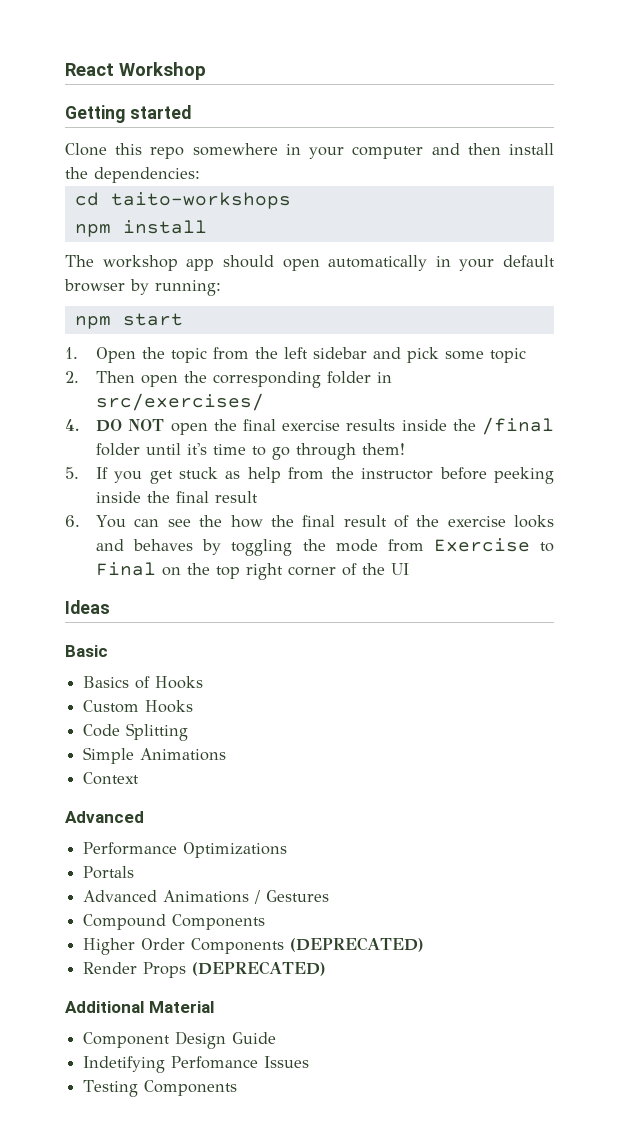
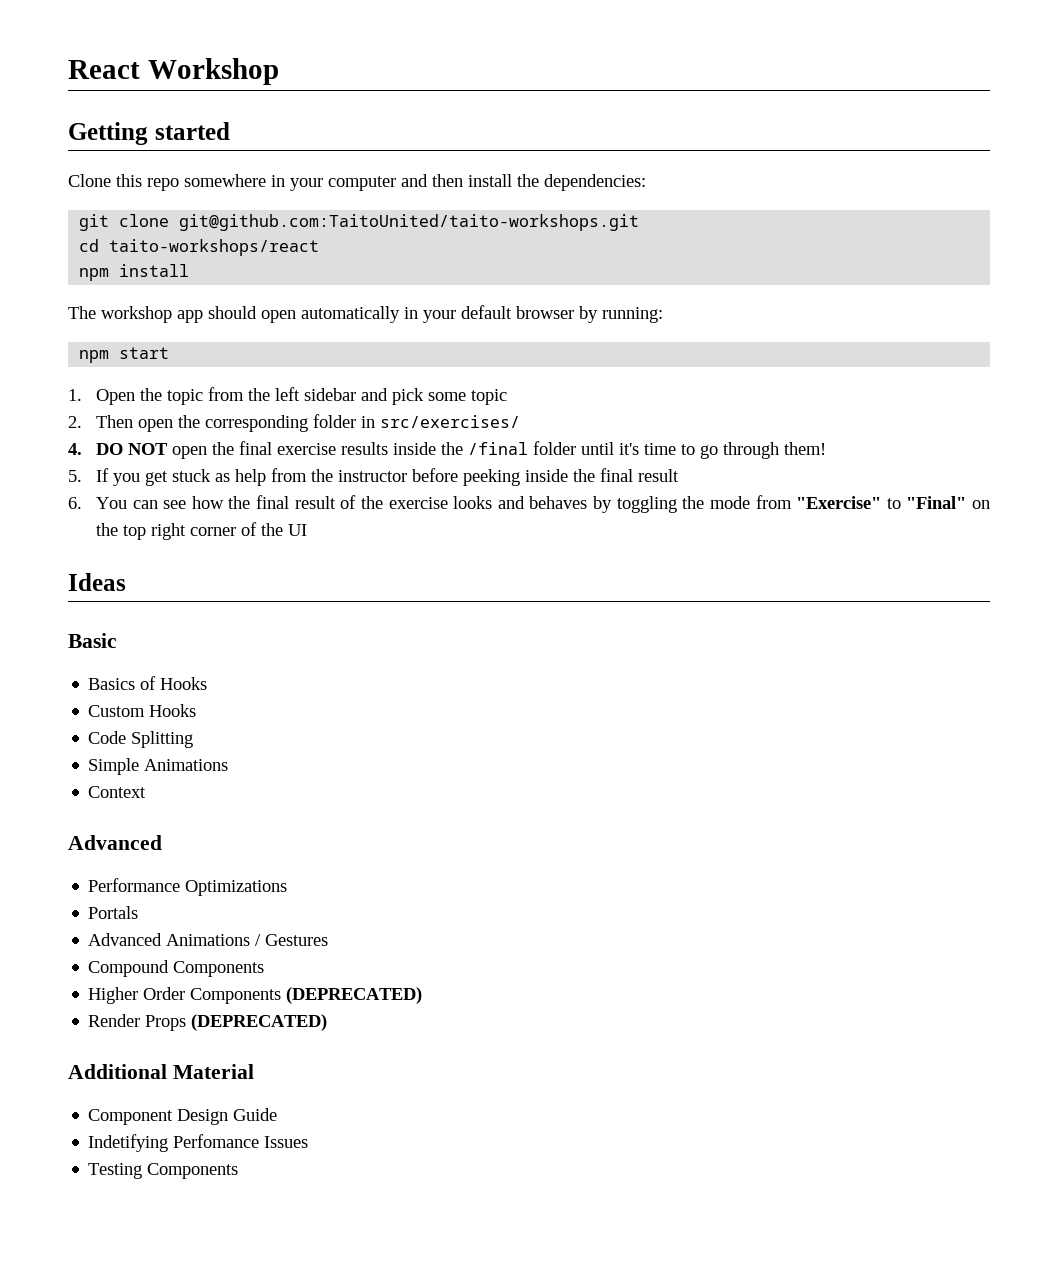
(200, 175) none -> [79,214,640,231] // git clone git@github.com:TaitoUnited/taito-workshops.git
[110,192,291,209] taito-workshops -> [109,239,320,256] taito-workshops/react
[199,515,223,527] the -> (187, 504) none
[433,538,554,552] [96,562,157,576] Exercise to Final -> [796,496,967,509] "Exercise" to "Final"

